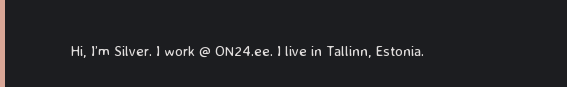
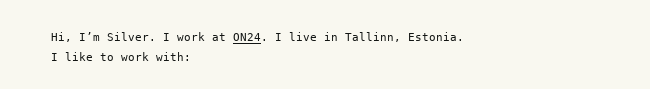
[199,46,273,58] @ ON24.ee. -> [212,33,268,41] at ON24.
(424, 51) none -> [51,52,191,61] // I like to work with:

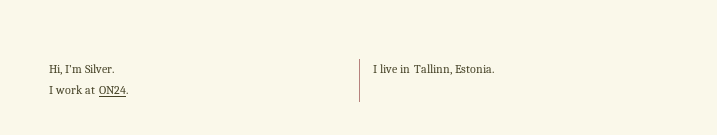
(156, 36) none -> (115, 68) //
(268, 37) none -> (128, 90) //
[51,52,191,61] // I like to work with: -> (494, 69) none

